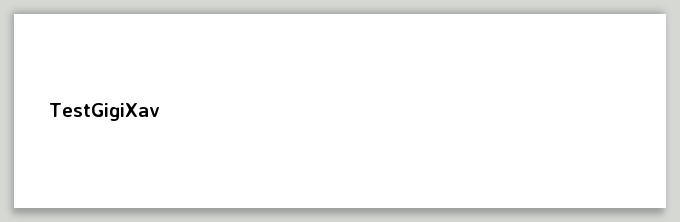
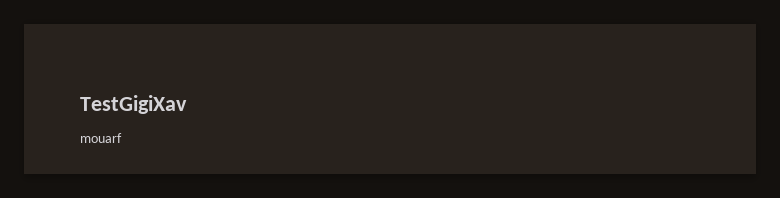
(160, 112) none -> [80,133,122,143] // mouarf

